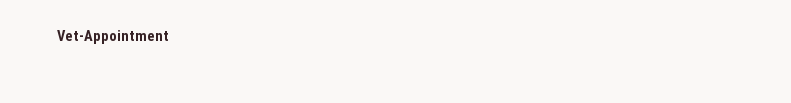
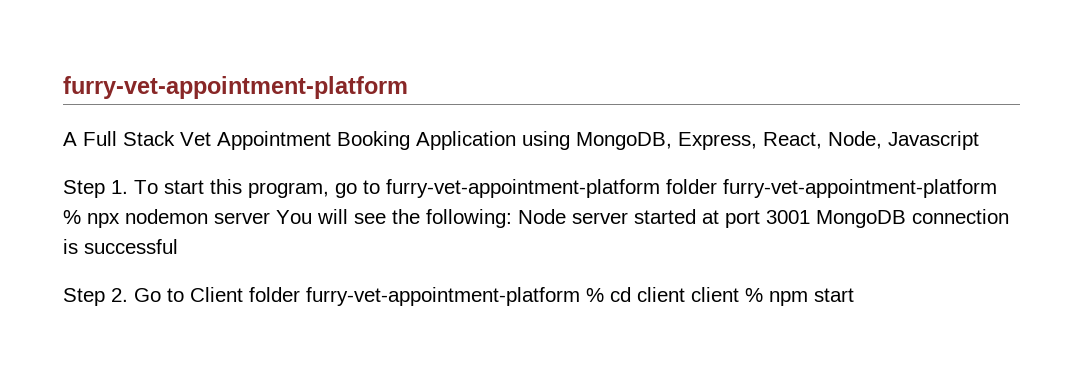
[57,30,169,44] Vet-Appointment -> [63,76,408,99] [63,131,979,150] [63,179,997,198] [63,209,1009,228] [63,239,178,254] [63,287,854,306] furry-vet-appointment-platform // A Full Stack Vet Appointment Booking Application using MongoDB, Express, React, Node, Javascript // Step 1. To start this program, go to furry-vet-appointment-platform folder furry-vet-appointment-platform % npx nodemon server You will see the following: Node server started at port 3001 MongoDB connection is successful // Step 2. Go to Client folder furry-vet-appointment-platform % cd client client % npm start

